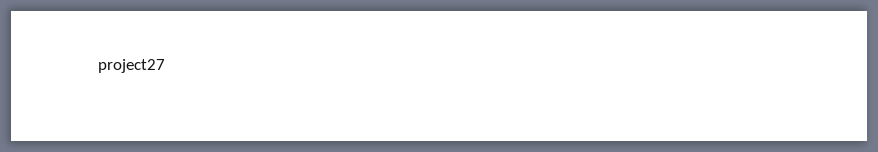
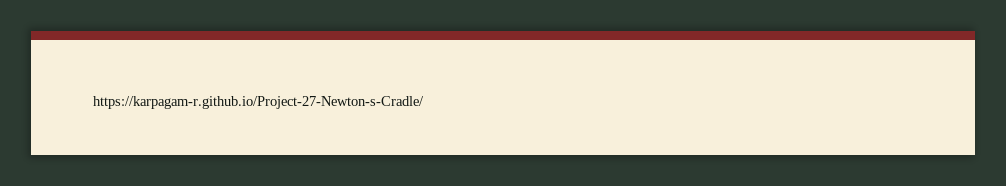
[98,59,165,73] project27 -> [93,96,424,109] https://karpagam-r.github.io/Project-27-Newton-s-Cradle/

